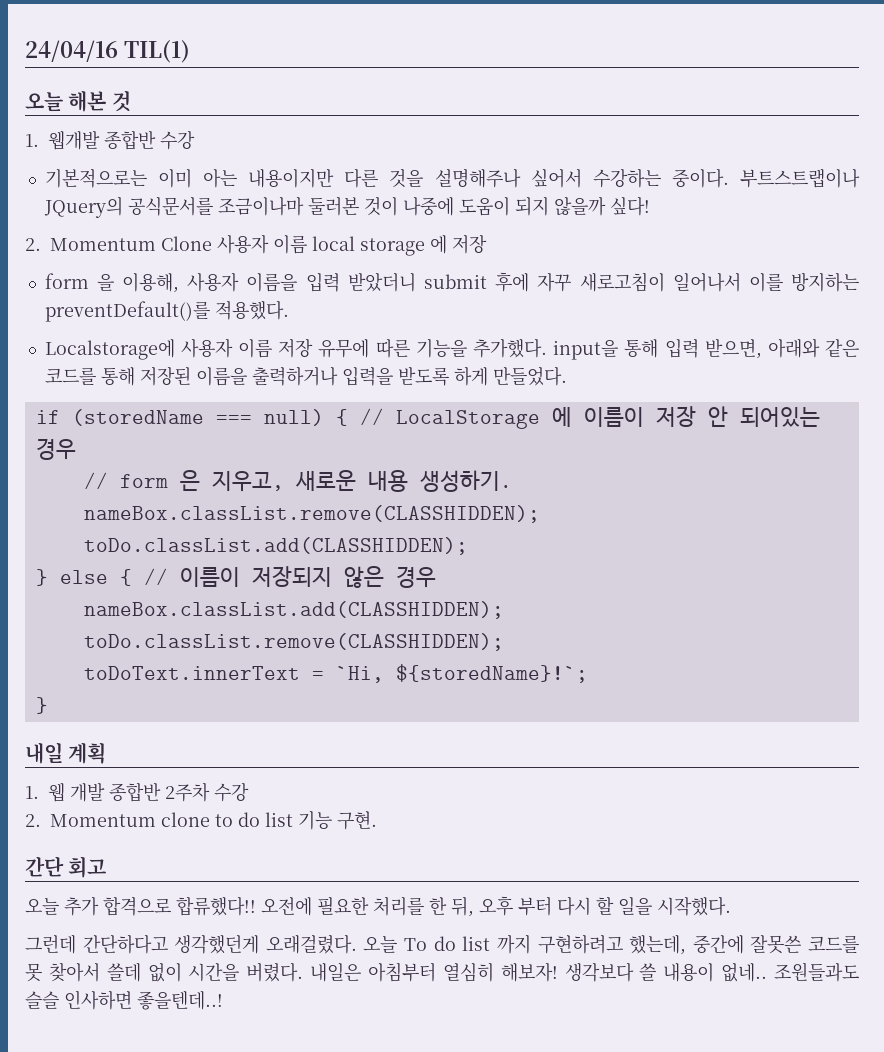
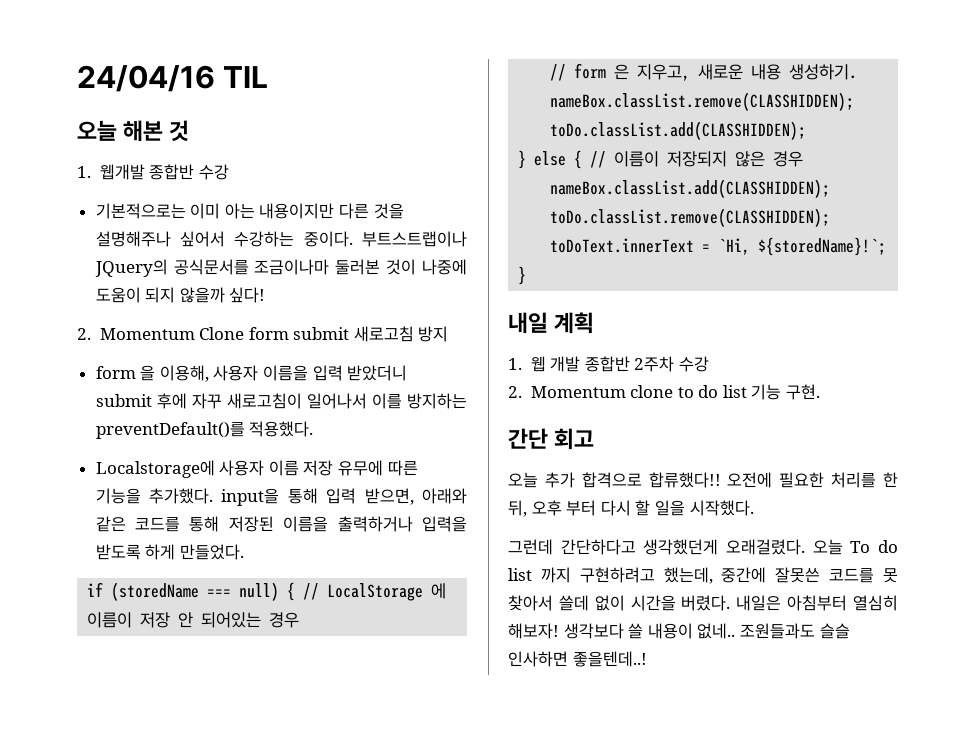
[124,40,190,63] TIL(1) -> [223,66,269,88] TIL
[217,234,487,256] 사용자 이름 local storage 에 저장 -> [248,326,449,342] form submit 새로고침 방지

